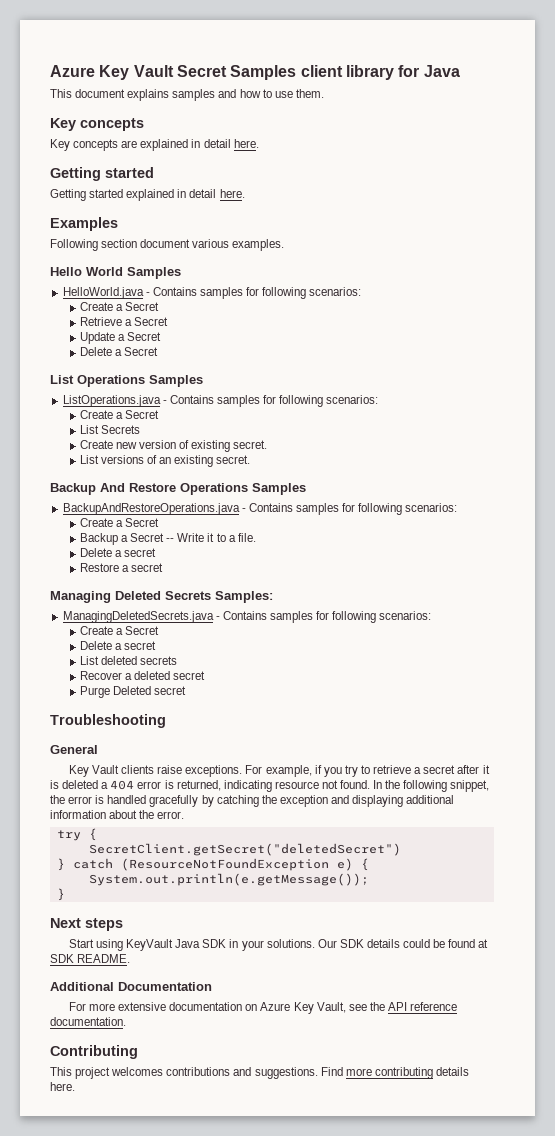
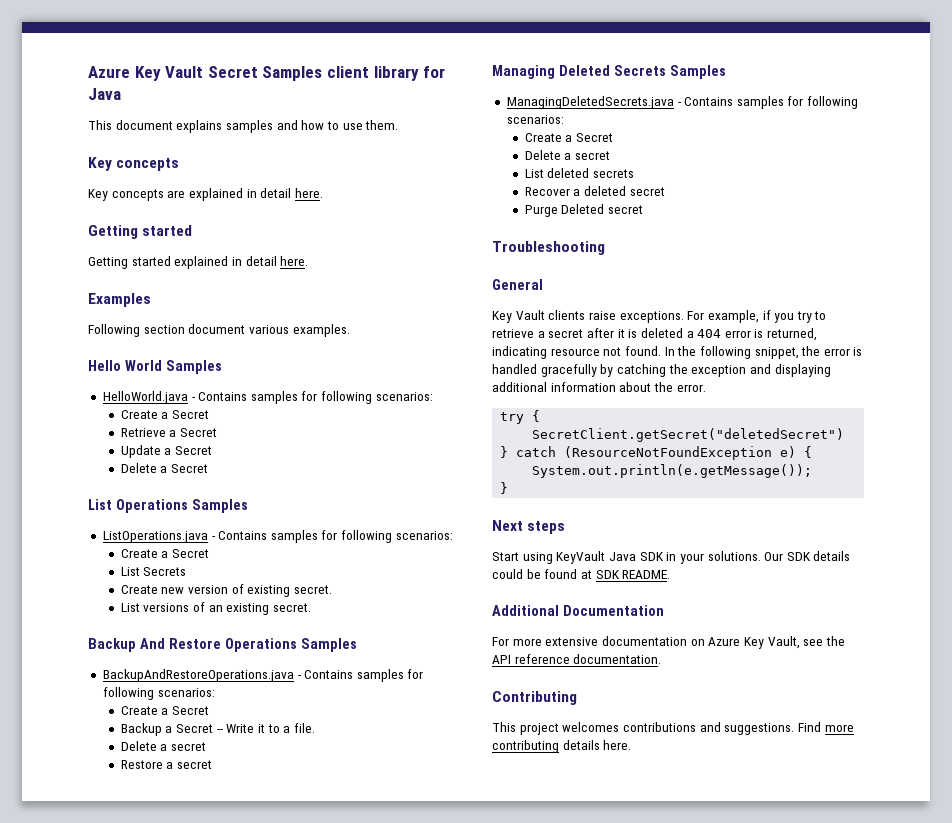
[215,591,273,603] Samples: -> [669,65,726,79] Samples

